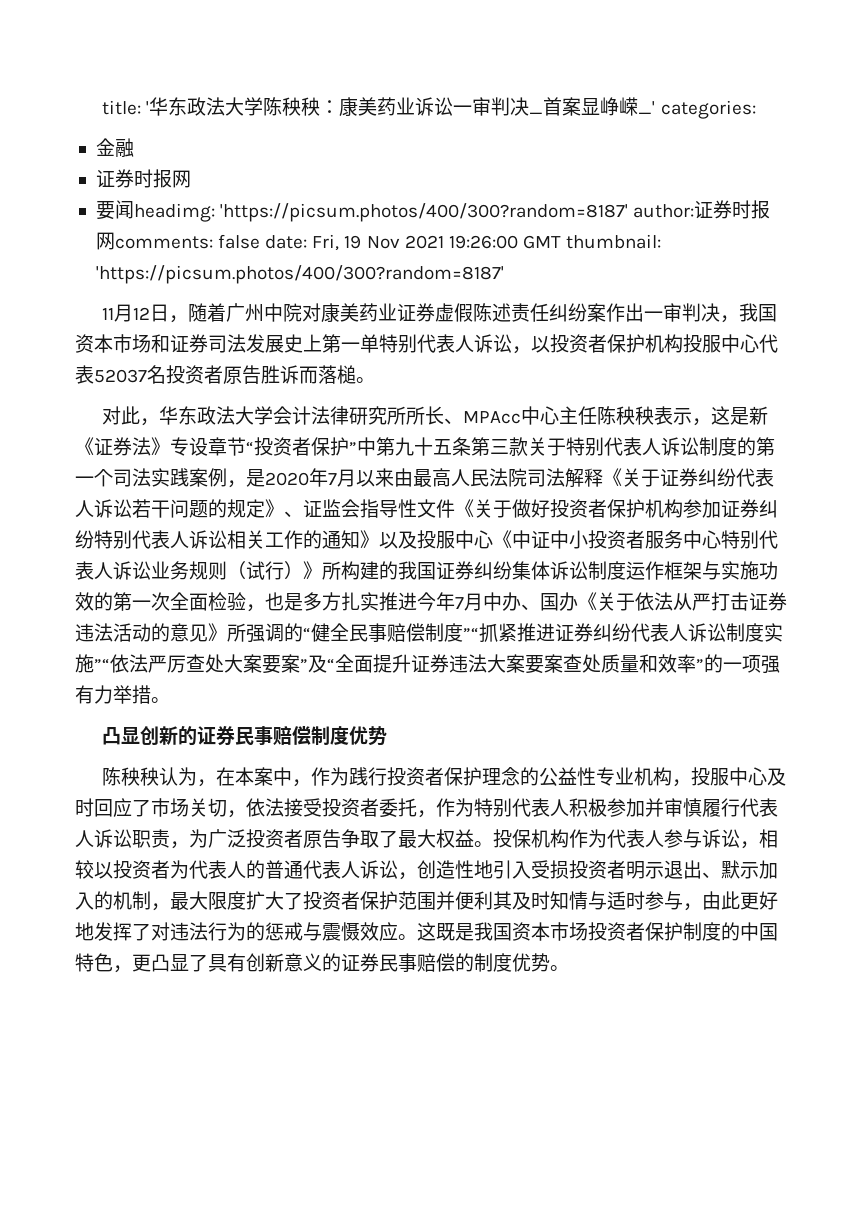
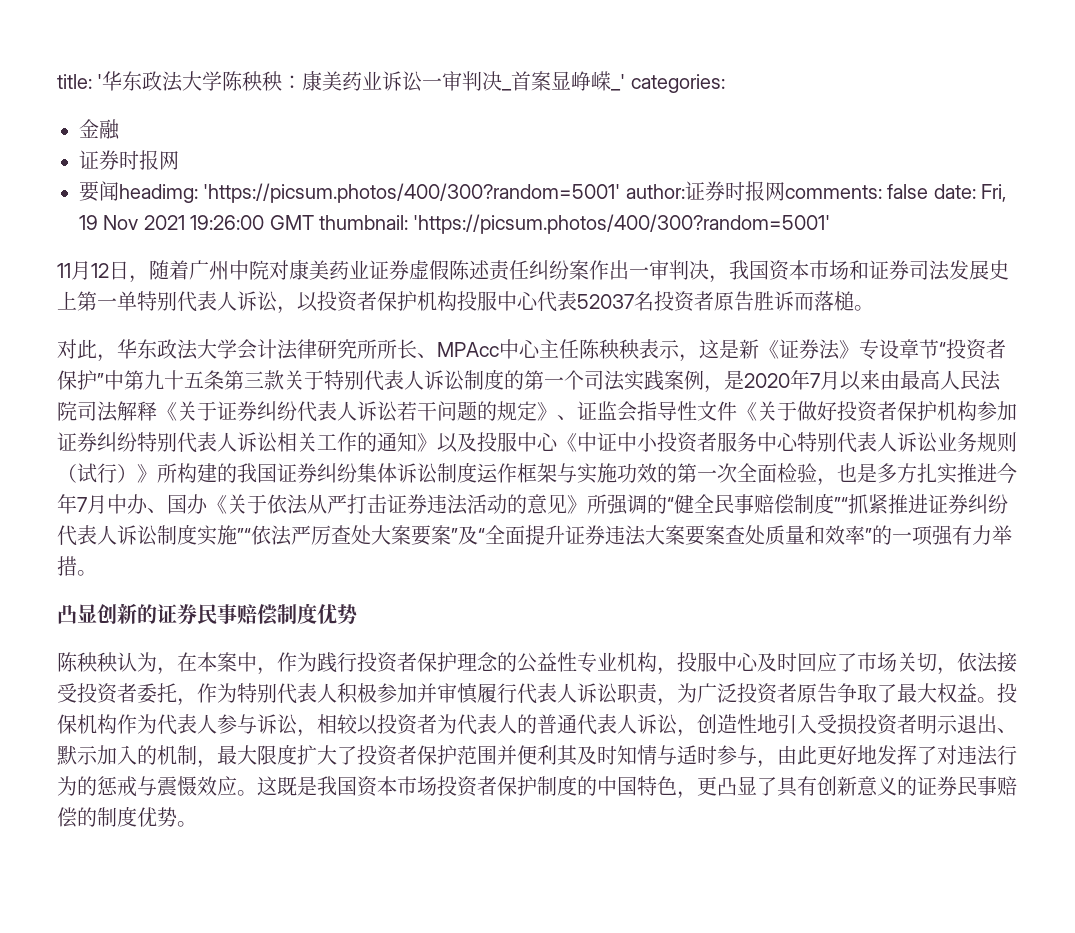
[220,203,629,222] 'https://picsum.photos/400/300?random=8187' -> [203,183,621,203] 'https://picsum.photos/400/300?random=5001'
[95,265,504,284] 'https://picsum.photos/400/300?random=8187' -> [413,214,831,234] 'https://picsum.photos/400/300?random=5001'

